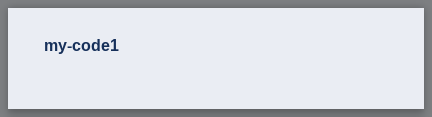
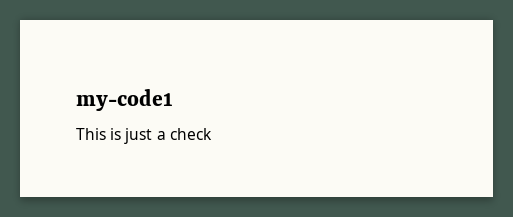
(119, 46) none -> [76,128,212,144] // This is just a check

